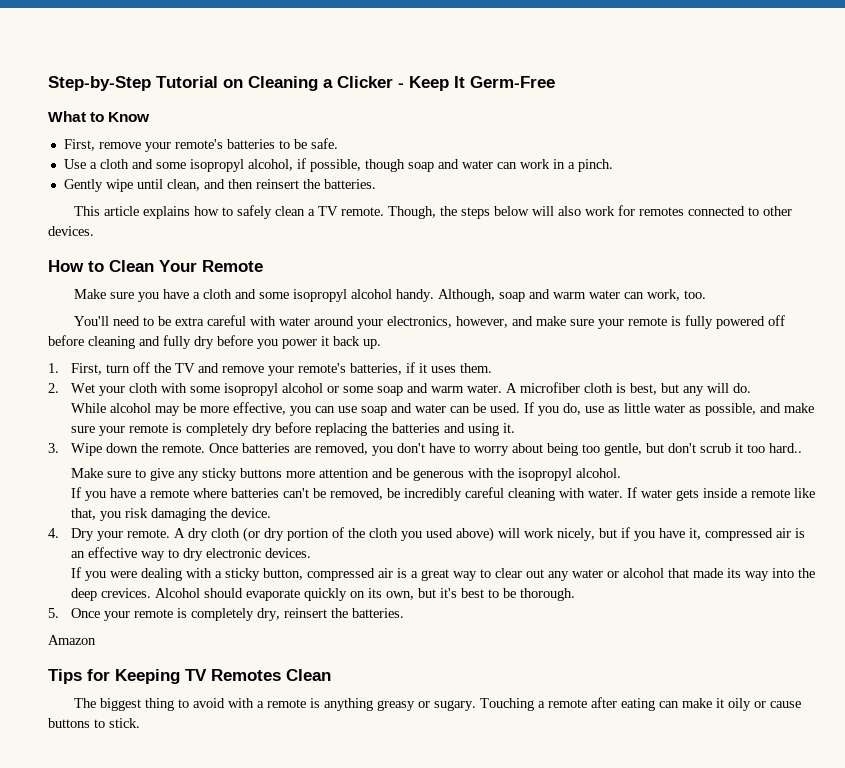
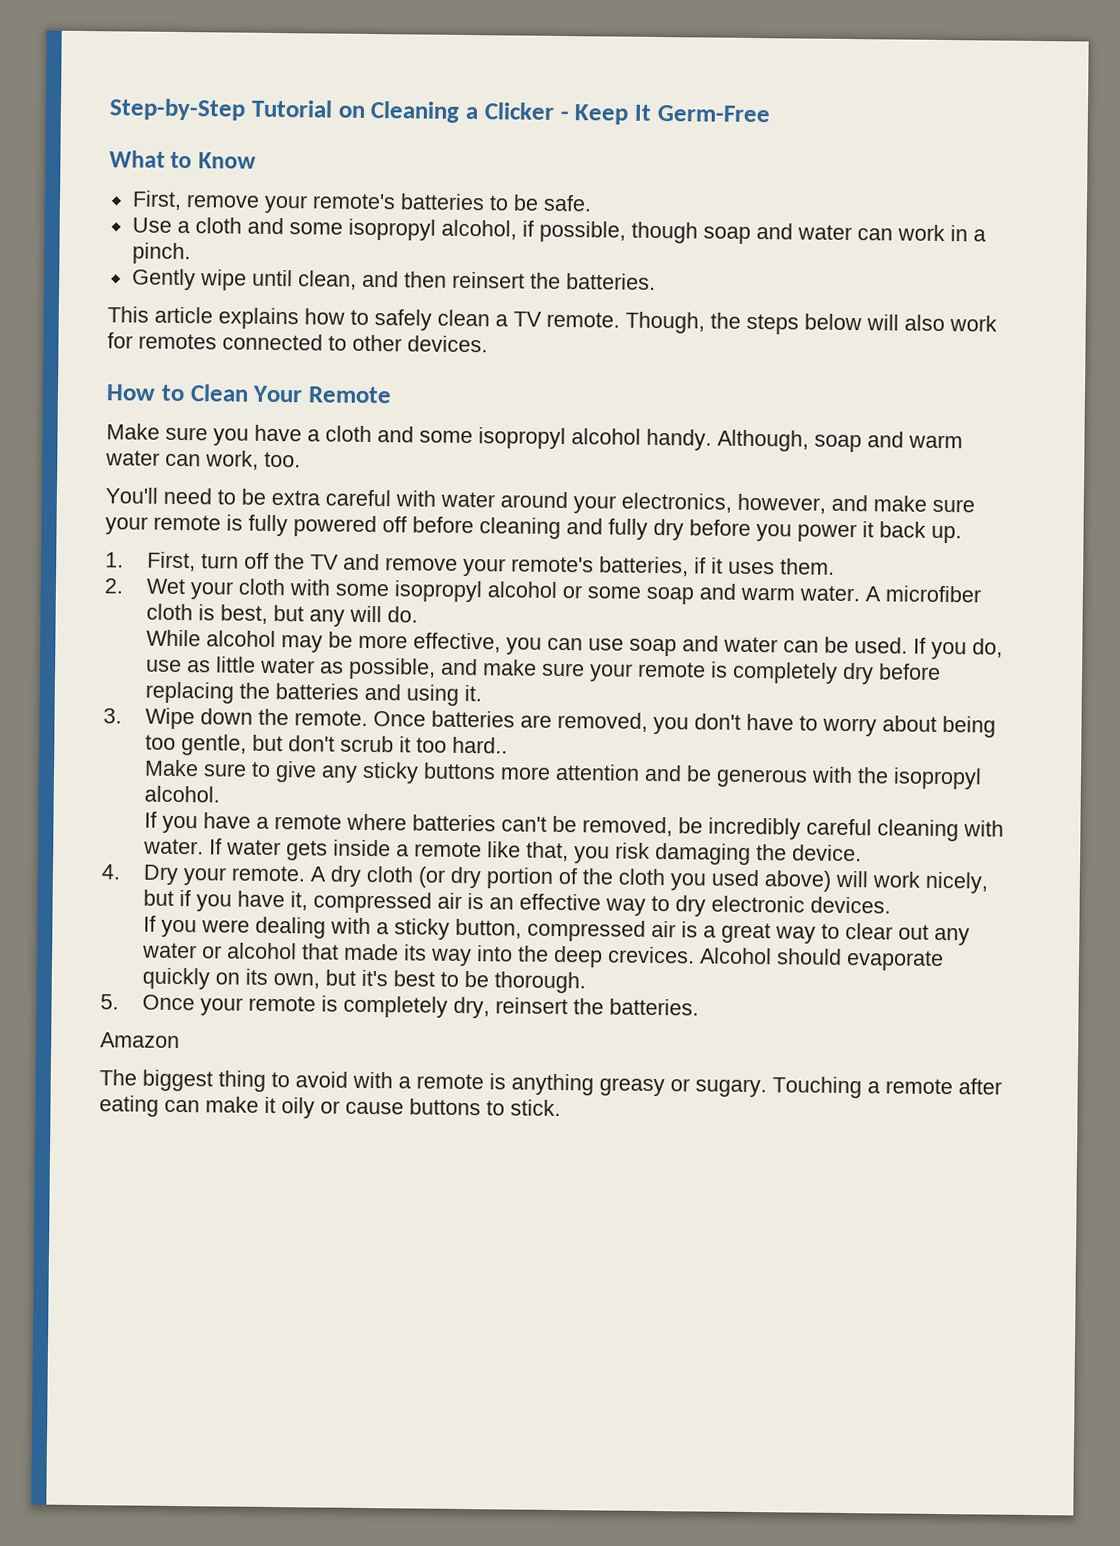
[48,669,331,684] // Tips for Keeping TV Remotes Clean -> (180, 1040) none

